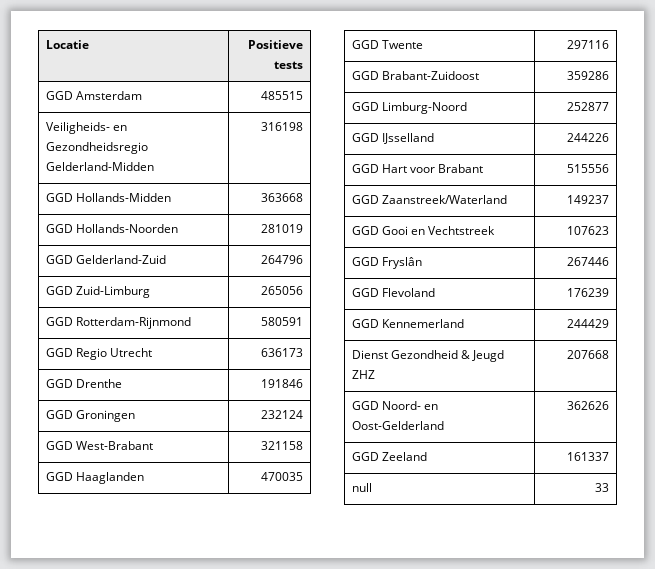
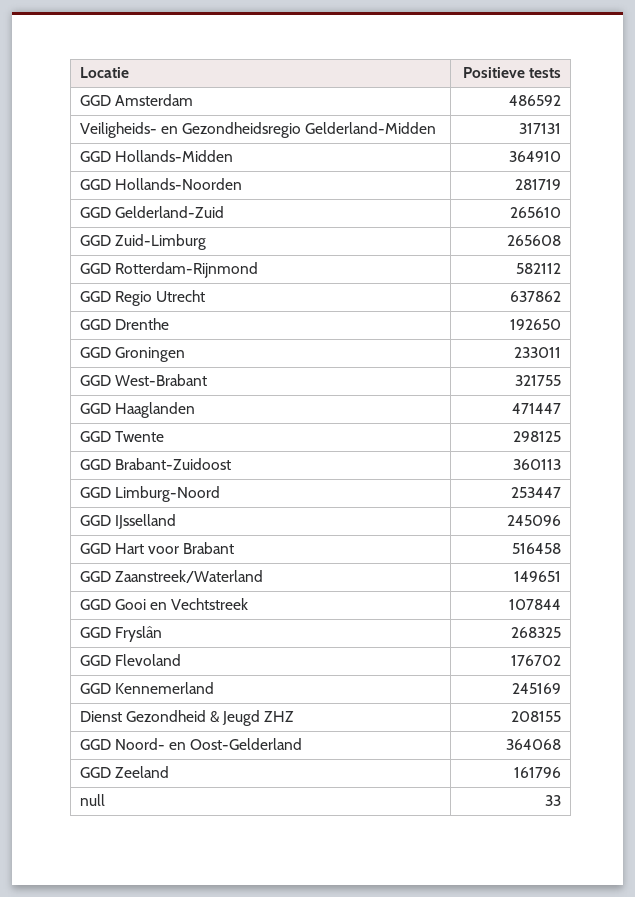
[261,91,304,100] 485515 -> [509,95,562,106] 486592
[261,122,304,131] 316198 -> [519,123,562,134] 317131
[261,193,304,202] 363668 -> [509,151,562,162] 364910
[261,224,304,233] 281019 -> [515,179,562,190] 281719
[261,255,304,264] 264796 -> [510,207,562,218] 265610
[261,286,304,295] 265056 -> [507,235,562,246] 265608
[261,317,304,326] 580591 -> [516,263,562,274] 582112
[261,348,304,357] 636173 -> [510,291,562,302] 637862
[261,379,304,388] 191846 -> [510,319,562,330] 192650
[261,410,304,419] 232124 -> [514,347,562,358] 233011
[261,441,304,450] 321158 -> [515,375,562,386] 321755
[261,472,304,481] 470035 -> [512,403,562,414] 471447
[567,40,610,49] 297116 -> [513,431,562,442] 298125
[567,71,610,80] 359286 -> [513,459,562,470] 360113
[567,102,610,111] 252877 -> [511,487,562,498] 253447
[567,133,610,142] 244226 -> [507,515,562,526] 245096
[567,164,610,173] 515556 -> [512,543,562,554] 516458
[567,195,610,204] 149237 -> [514,571,562,582] 149651
[567,226,610,235] 107623 -> [509,599,562,610] 107844
[567,257,610,266] 267446 -> [511,627,562,638] 268325
[567,288,610,297] 176239 -> [511,655,562,666] 176702
[567,319,610,328] 244429 -> [512,683,562,694] 245169
[567,350,610,359] 207668 -> [511,711,562,722] 208155
[567,401,610,410] 362626 -> [506,739,562,750] 364068
[567,452,610,461] 161337 -> [514,767,562,778] 161796

